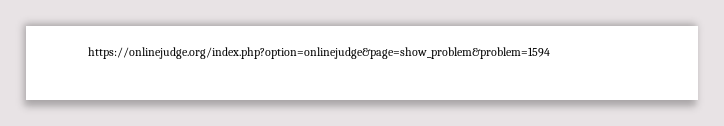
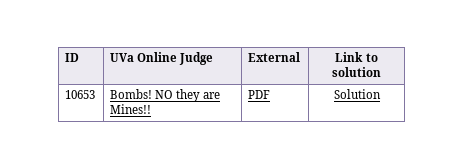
[88,47,550,59] https://onlinejudge.org/index.php?option=onlinejudge&page=show_problem&problem=1594 -> [65,53,80,62] [110,52,214,65] [248,52,301,62] [335,52,378,62] [332,67,381,77] [65,90,96,99] [110,89,221,102] [110,104,152,114] [248,90,271,99] [333,89,381,99] ID | UVa Online Judge | External | Link to solution // 10653 | Bombs! NO they are Mines!! | PDF | Solution

